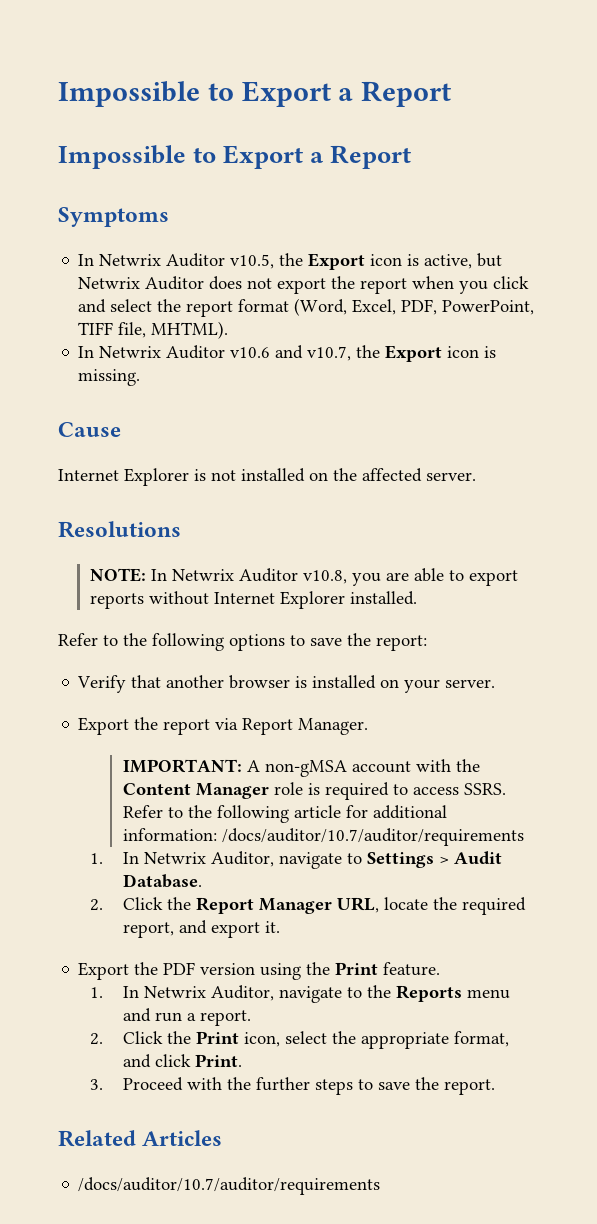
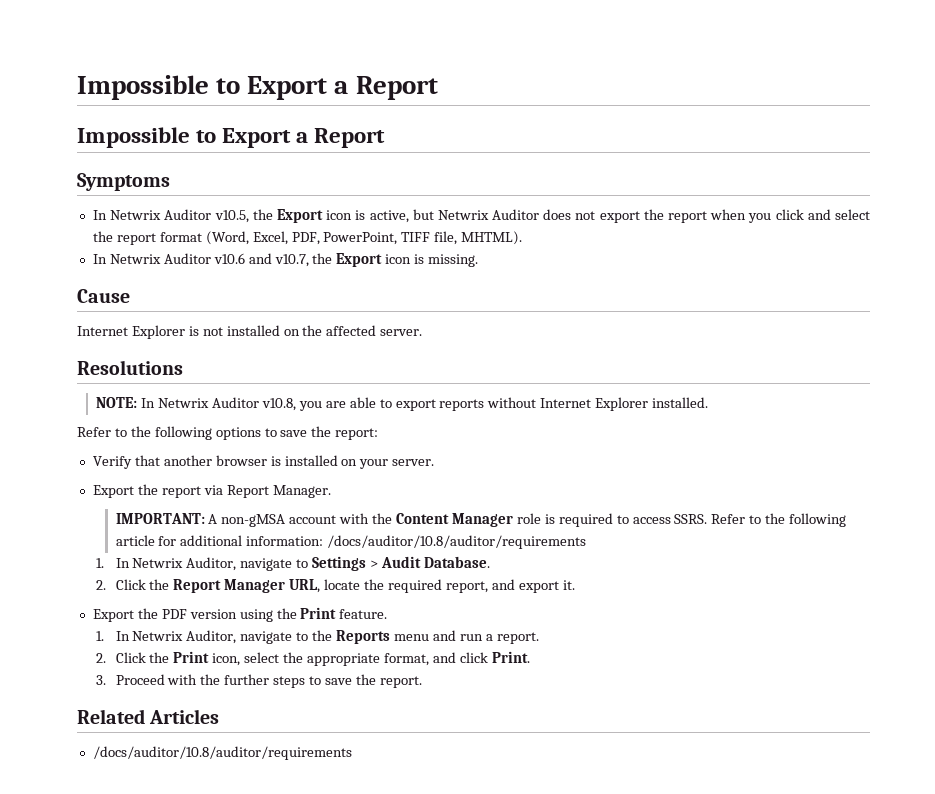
[221,828,524,846] /docs/auditor/10.7/auditor/requirements -> [327,535,587,549] /docs/auditor/10.8/auditor/requirements
[78,1177,381,1195] /docs/auditor/10.7/auditor/requirements -> [92,746,352,760] /docs/auditor/10.8/auditor/requirements

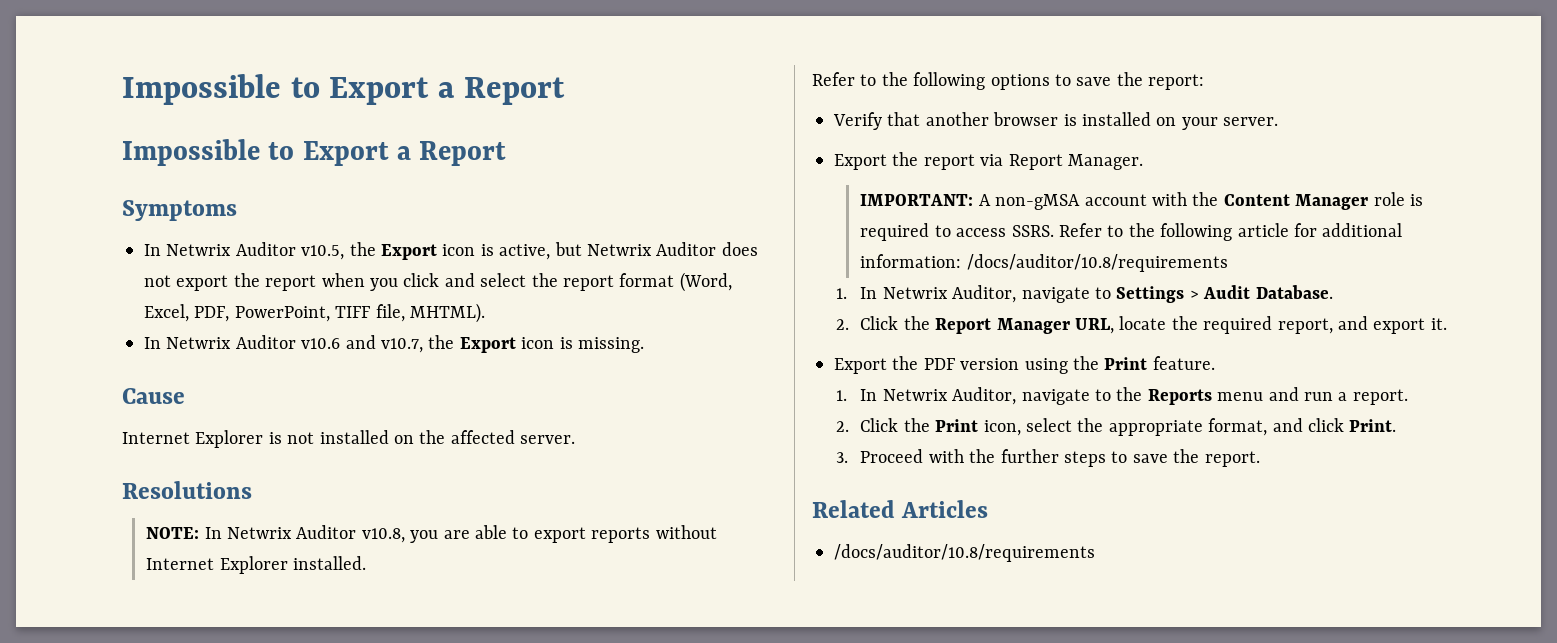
[327,535,587,549] /docs/auditor/10.8/auditor/requirements -> [966,254,1228,272] /docs/auditor/10.8/requirements
[92,746,352,760] /docs/auditor/10.8/auditor/requirements -> [834,544,1095,562] /docs/auditor/10.8/requirements

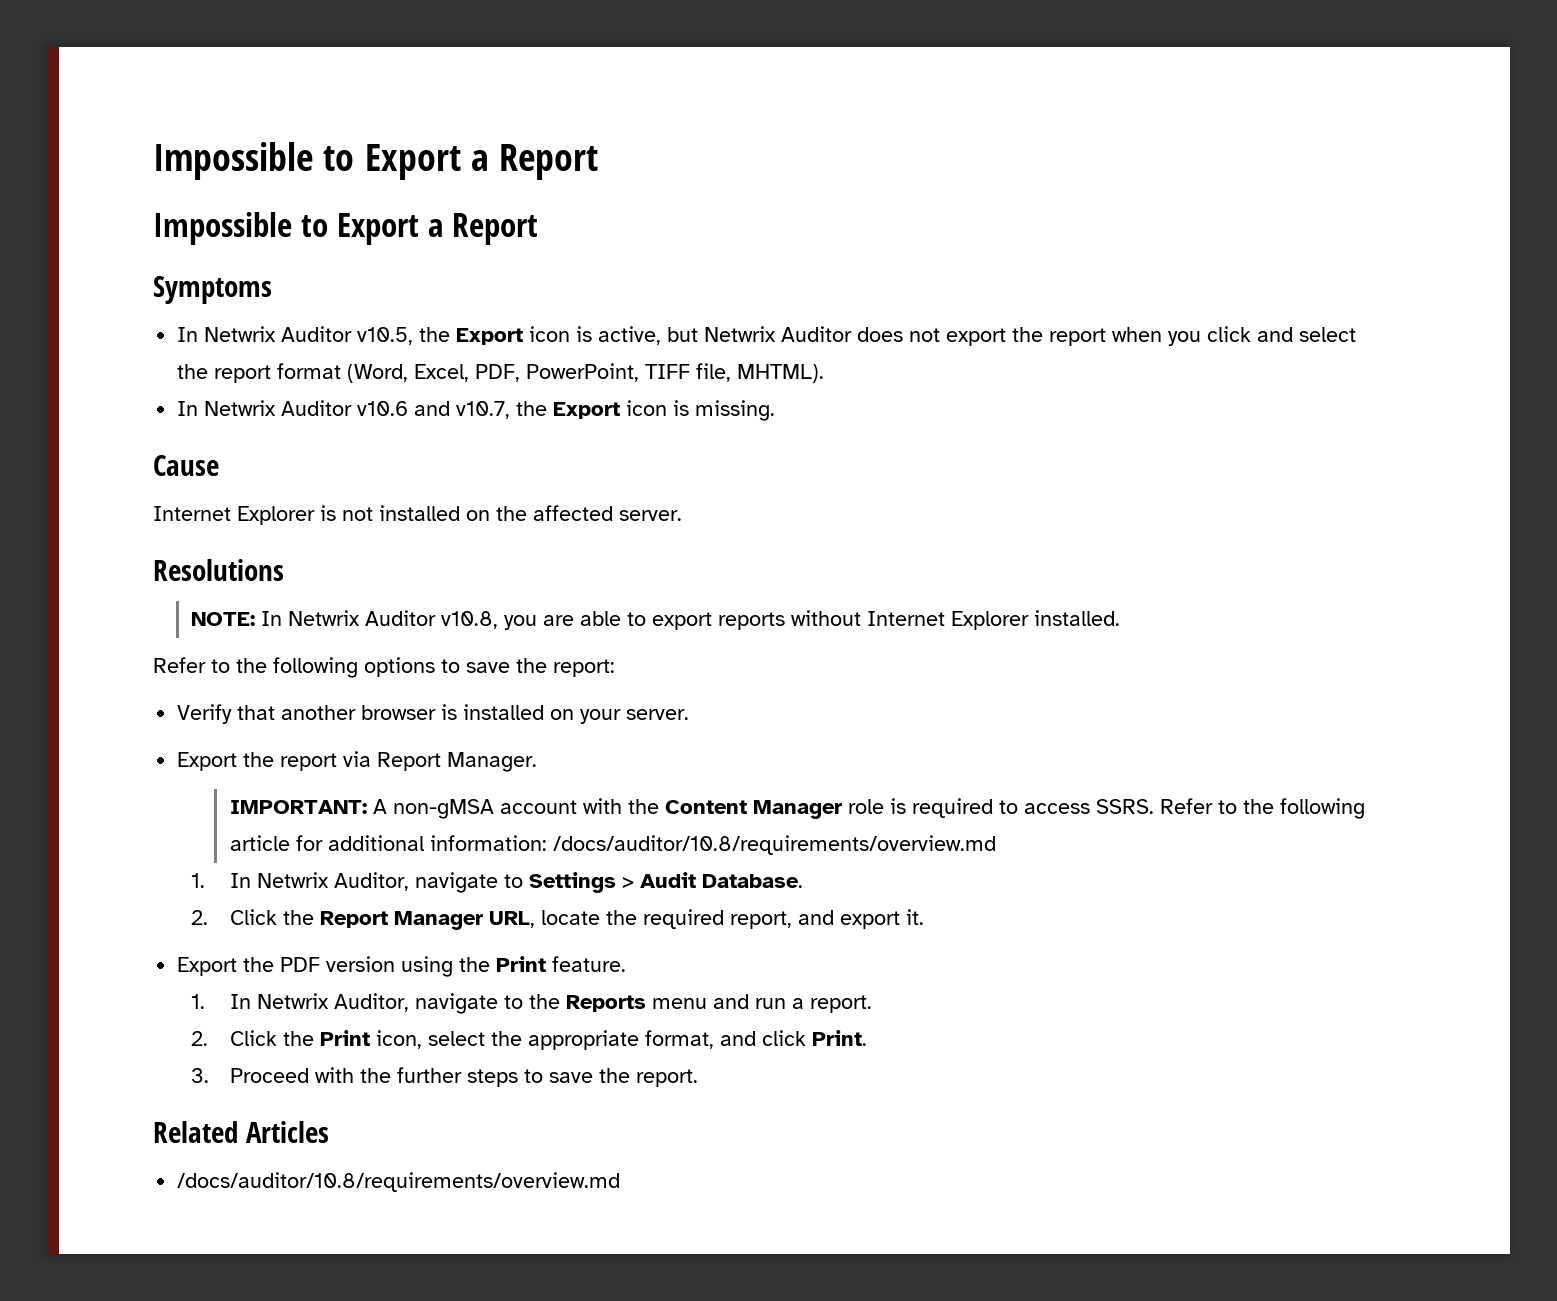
[966,254,1228,272] /docs/auditor/10.8/requirements -> [552,835,996,855] /docs/auditor/10.8/requirements/overview.md
[834,544,1095,562] /docs/auditor/10.8/requirements -> [177,1172,621,1192] /docs/auditor/10.8/requirements/overview.md

